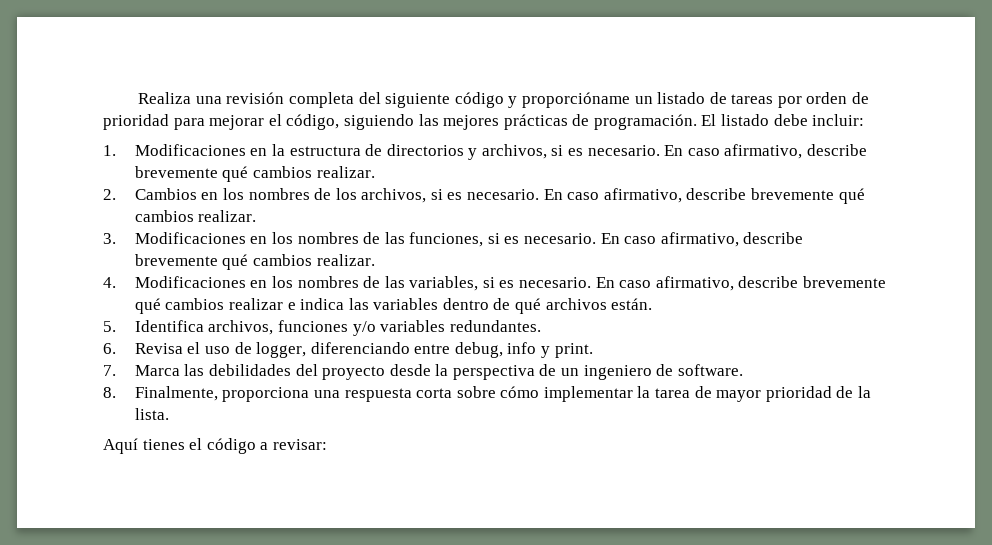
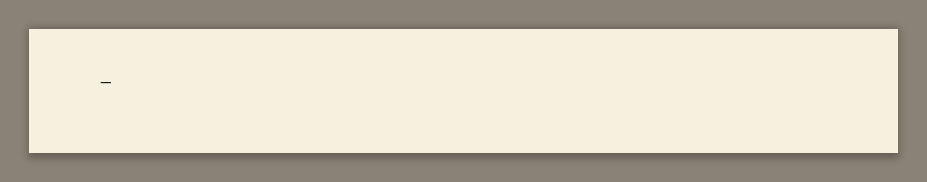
[138,92,870,108] [103,114,865,130] [103,144,867,160] [134,166,375,182] [103,188,865,204] [134,210,257,222] [103,232,804,247] [134,254,375,270] [103,276,886,291] [134,298,653,314] [103,320,541,336] [103,342,593,358] [103,364,743,380] [103,386,871,402] [134,408,169,420] [103,438,327,454] Realiza una revisión completa del siguiente código y proporcióname un listado de tareas por orden de prioridad para mejorar el código, siguiendo las mejores prácticas de programación. El listado debe incluir: // 1. Modificaciones en la estructura de directorios y archivos, si es necesario. En caso afirmativo, describe brevemente qué cambios realizar. // 2. Cambios en los nombres de los archivos, si es necesario. En caso afirmativo, describe brevemente qué cambios realizar. // 3. Modificaciones en los nombres de las funciones, si es necesario. En caso afirmativo, describe brevemente qué cambios realizar. // 4. Modificaciones en los nombres de las variables, si es necesario. En caso afirmativo, describe brevemente qué cambios realizar e indica las variables dentro de qué archivos están. // 5. Identifica archivos, funciones y/o variables redundantes. // 6. Revisa el uso de logger, diferenciando entre debug, info y print. // 7. Marca las debilidades del proyecto desde la perspectiva de un ingeniero de software. // 8. Finalmente, proporciona una respuesta corta sobre cómo implementar la tarea de mayor prioridad de la lista. // Aquí tienes el código a revisar: -> [100,80,111,84] _

